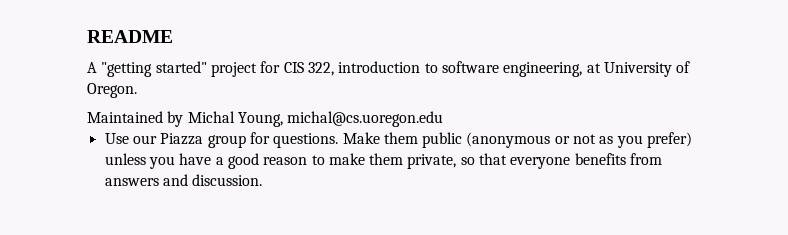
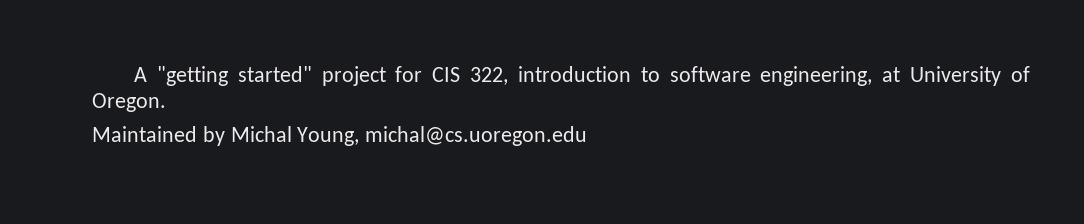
[87,30,173,43] README // -> (134, 74) none
[104,132,693,148] [104,153,663,169] [104,174,263,186] // Use our Piazza group for questions. Make them public (anonymous or not as you prefer) unless you have a good reason to make them private, so that everyone benefits from answers and discussion. -> (588, 136) none

